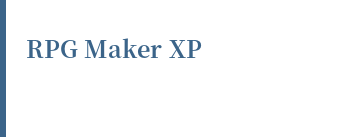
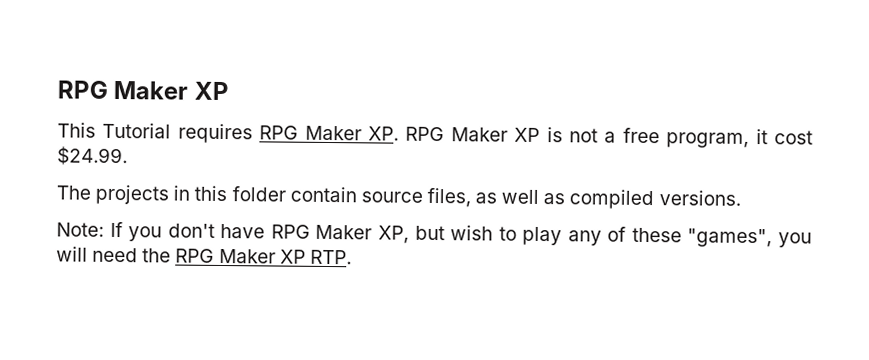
[26,38,202,58] RPG Maker XP -> [57,80,229,101] [57,122,813,148] [57,146,128,166] [56,184,741,210] [56,221,812,248] [56,246,352,265] RPG Maker XP // This Tutorial requires RPG Maker XP. RPG Maker XP is not a free program, it cost $24.99. // The projects in this folder contain source files, as well as compiled versions. // Note: If you don't have RPG Maker XP, but wish to play any of these "games", you will need the RPG Maker XP RTP.

